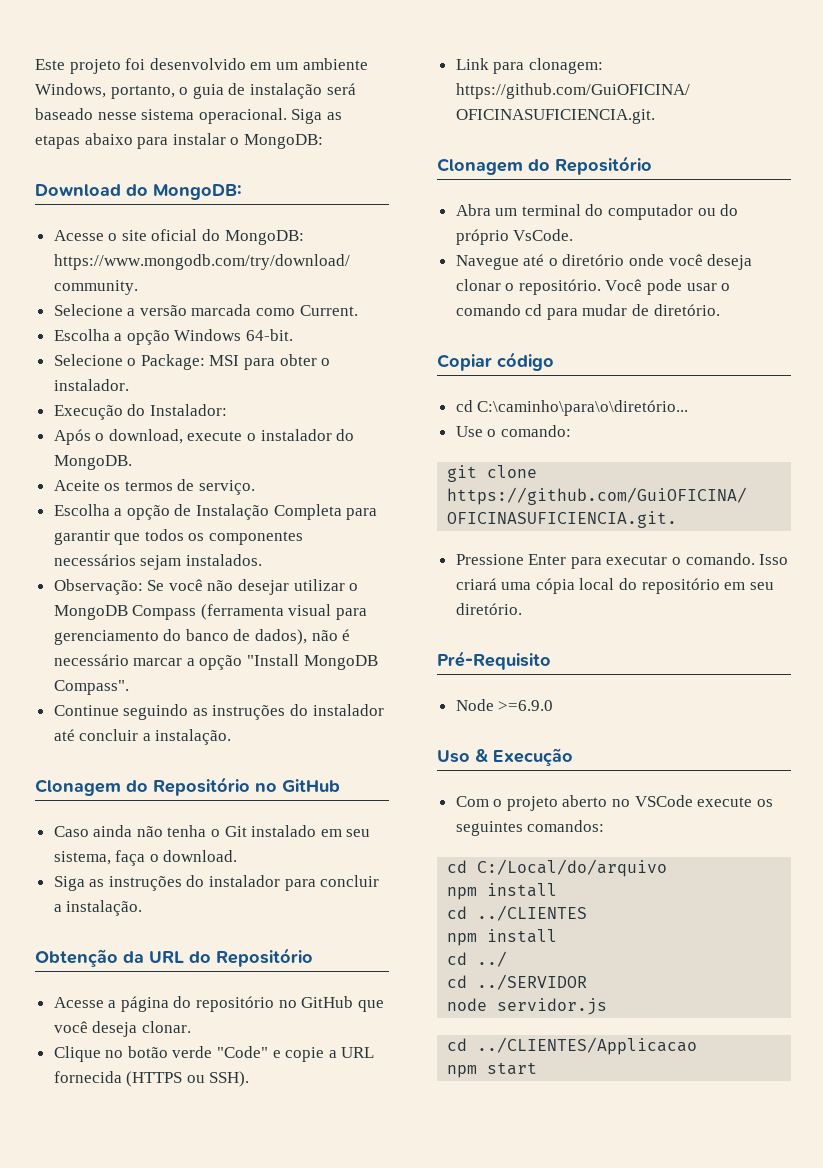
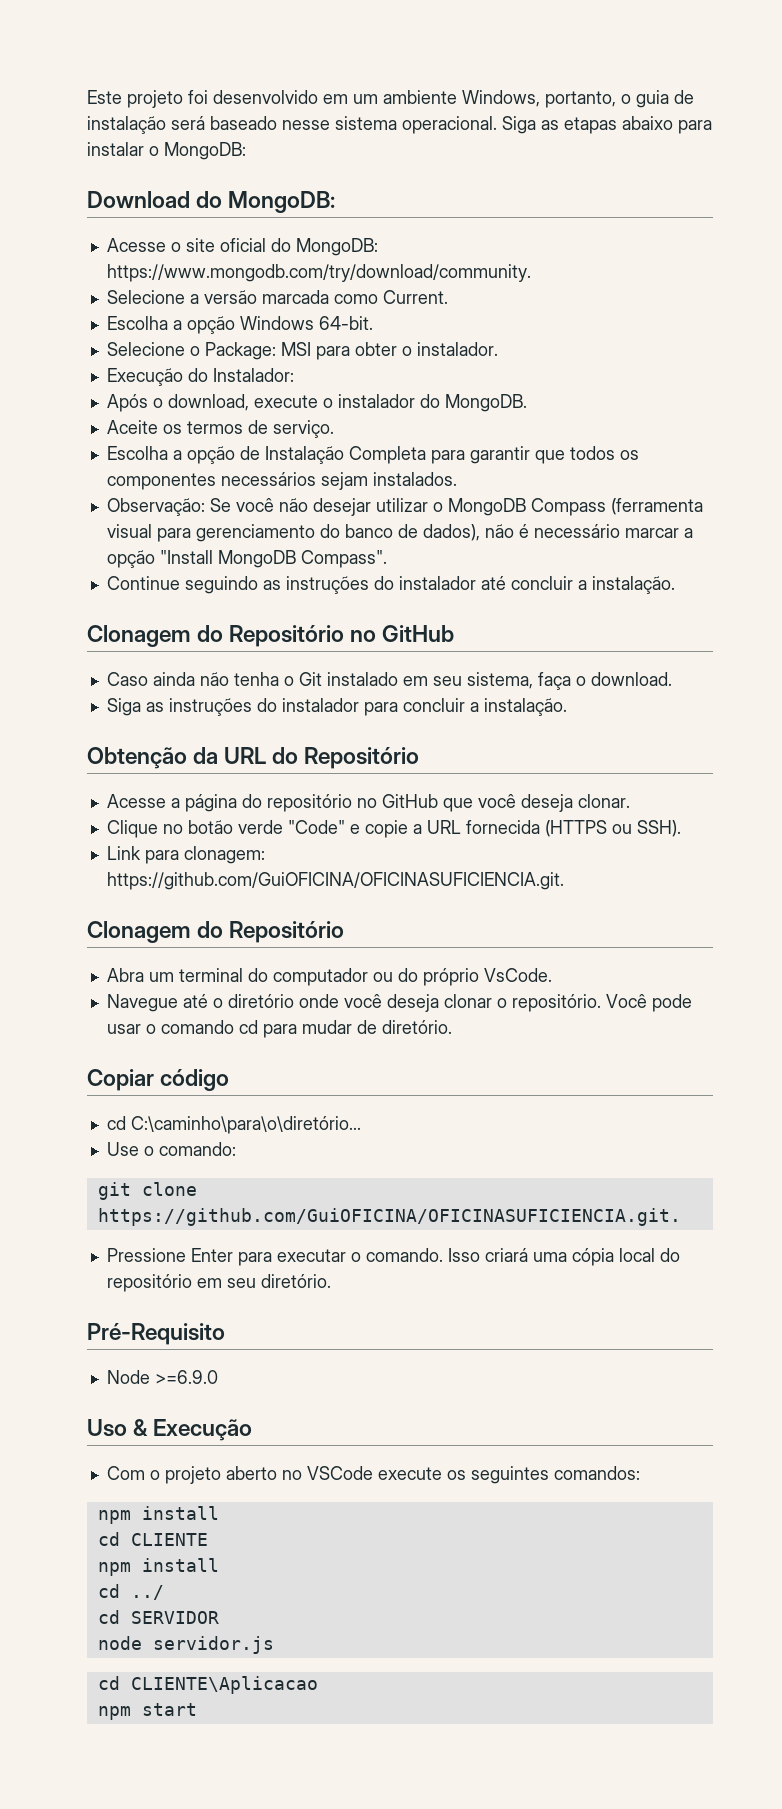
[447,859,668,877] [447,883,558,900] [447,905,588,921] // cd C:/Local/do/arquivo // npm install // cd ../CLIENTES -> [97,1506,219,1524] [97,1532,208,1546] // npm install // cd CLIENTE
[477,974,588,990] ../SERVIDOR -> [130,1611,219,1624] SERVIDOR
[477,1037,698,1055] ../CLIENTES/Applicacao -> [130,1676,318,1694] CLIENTE\Aplicacao

